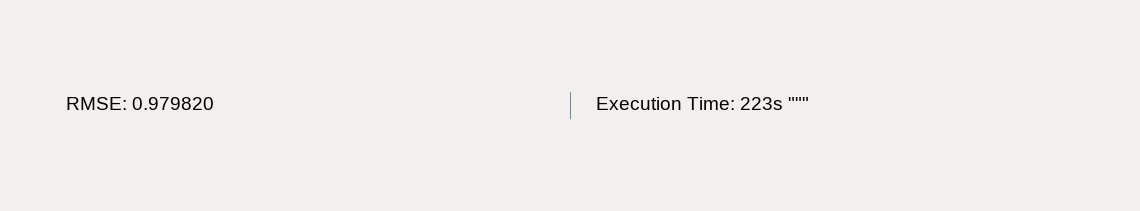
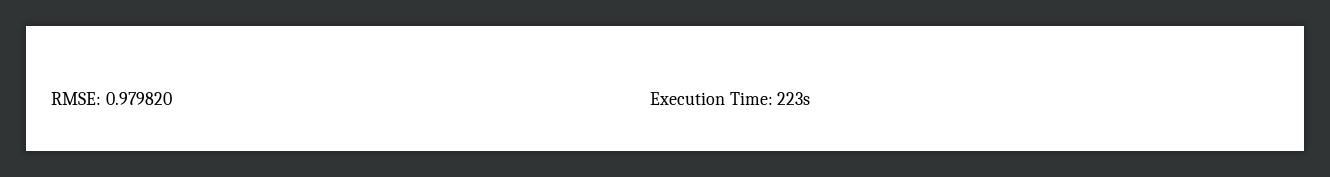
[788,97,810,110] """ -> (811, 98) none

